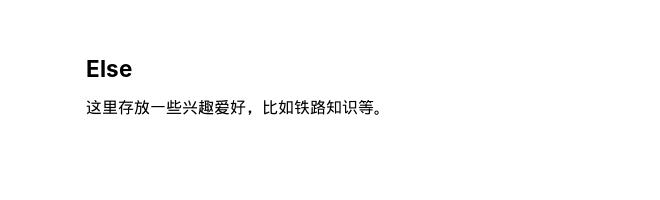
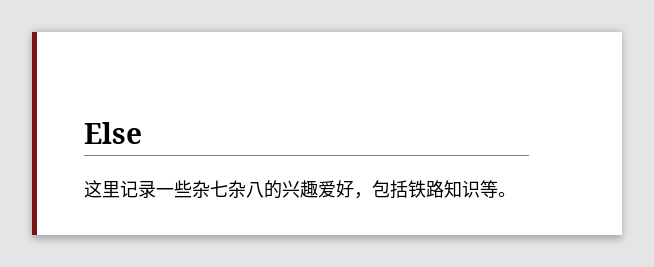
[118,100,182,115] 存放一些 -> [120,180,282,199] 记录一些杂七杂八的
[262,100,294,115] 比如 -> [372,180,408,198] 包括

